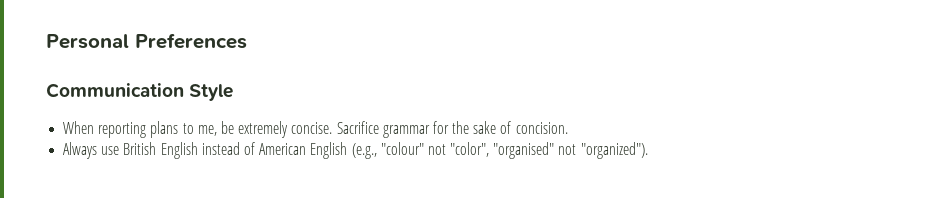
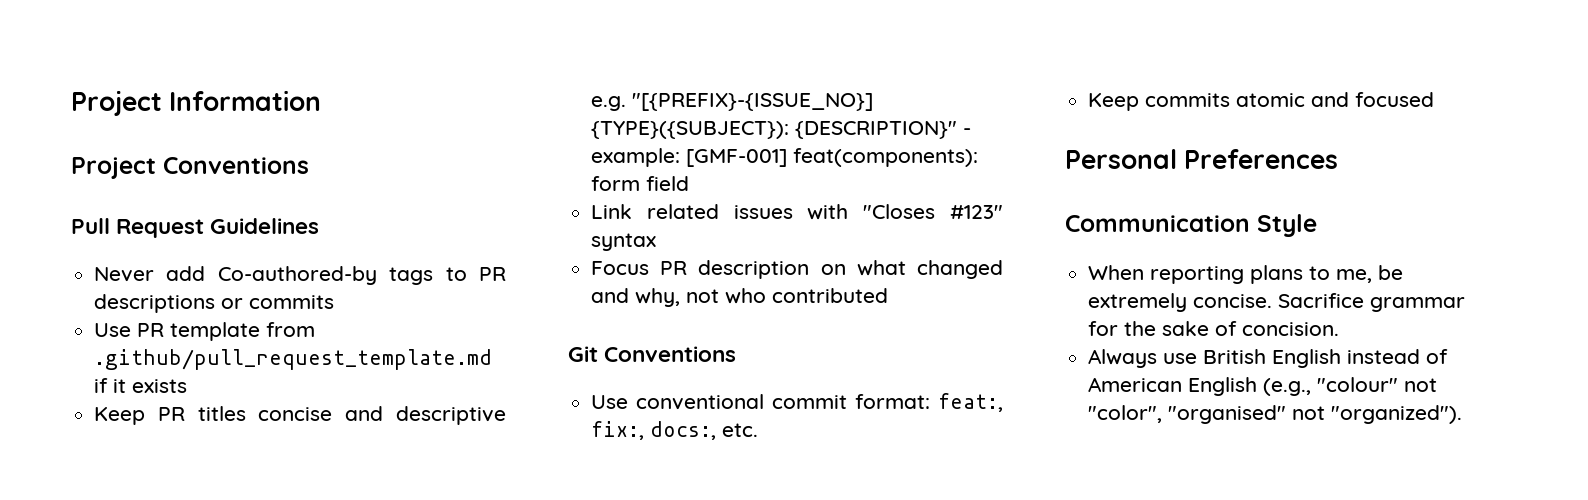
(46, 41) none -> [71,90,322,116] [71,157,309,179] [71,218,320,238] [94,266,506,285] [94,294,335,313] [94,322,316,341] [94,349,493,370] [94,378,188,393] [94,406,506,425] [591,93,874,111] [591,121,972,139] [591,148,979,167] [591,176,690,191] [591,204,1003,220] [591,233,657,251] [591,260,1003,279] [591,288,889,307] [568,346,737,362] [591,393,1003,412] [591,421,759,440] [1088,92,1435,111] Project Information // Project Conventions // Pull Request Guidelines // Never add Co-authored-by tags to PR descriptions or commits // Use PR template from .github/pull_request_template.md if it exists // Keep PR titles concise and descriptive e.g. "[{PREFIX}-{ISSUE_NO}] {TYPE}({SUBJECT}): {DESCRIPTION}" - example: [GMF-001] feat(components): form field // Link related issues with "Closes #123" syntax // Focus PR description on what changed and why, not who contributed // Git Conventions // Use conventional commit format: feat:, fix:, docs:, etc. // Keep commits atomic and focused //

